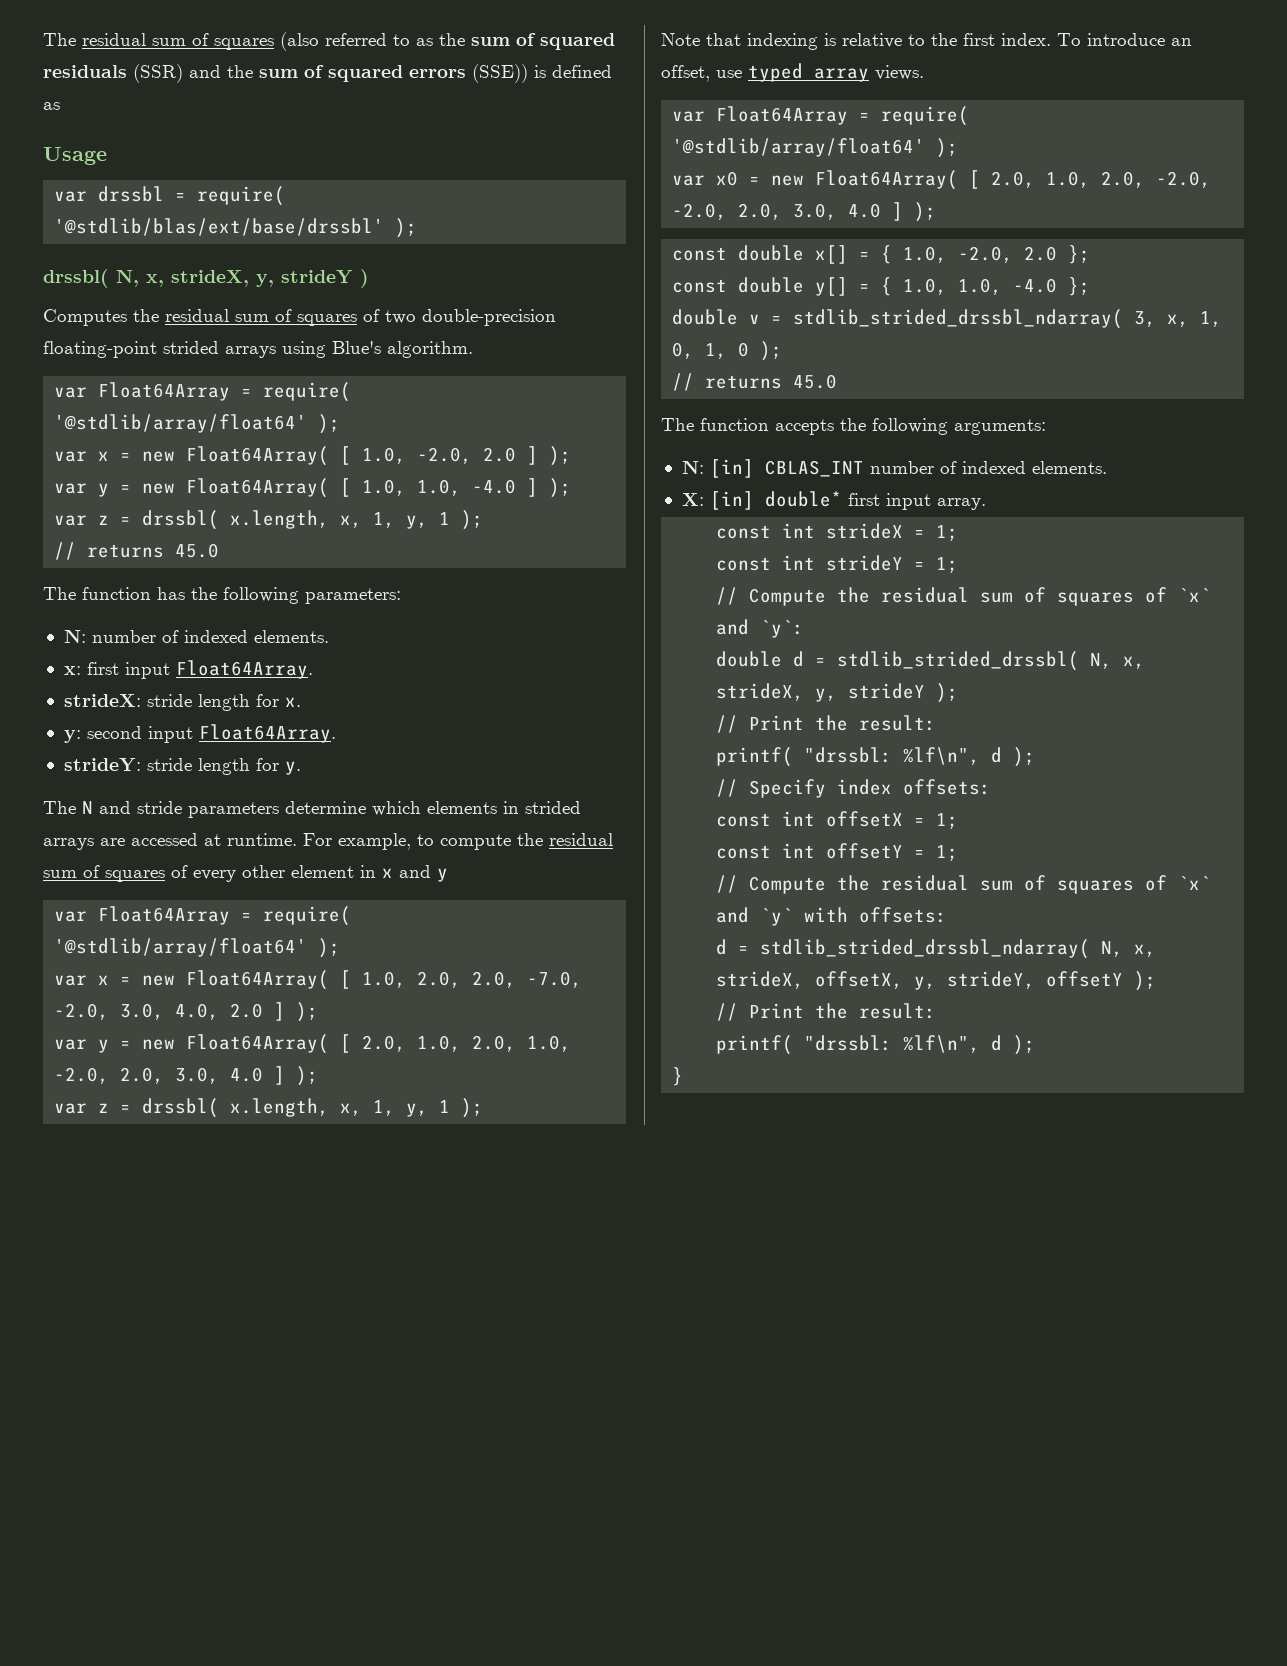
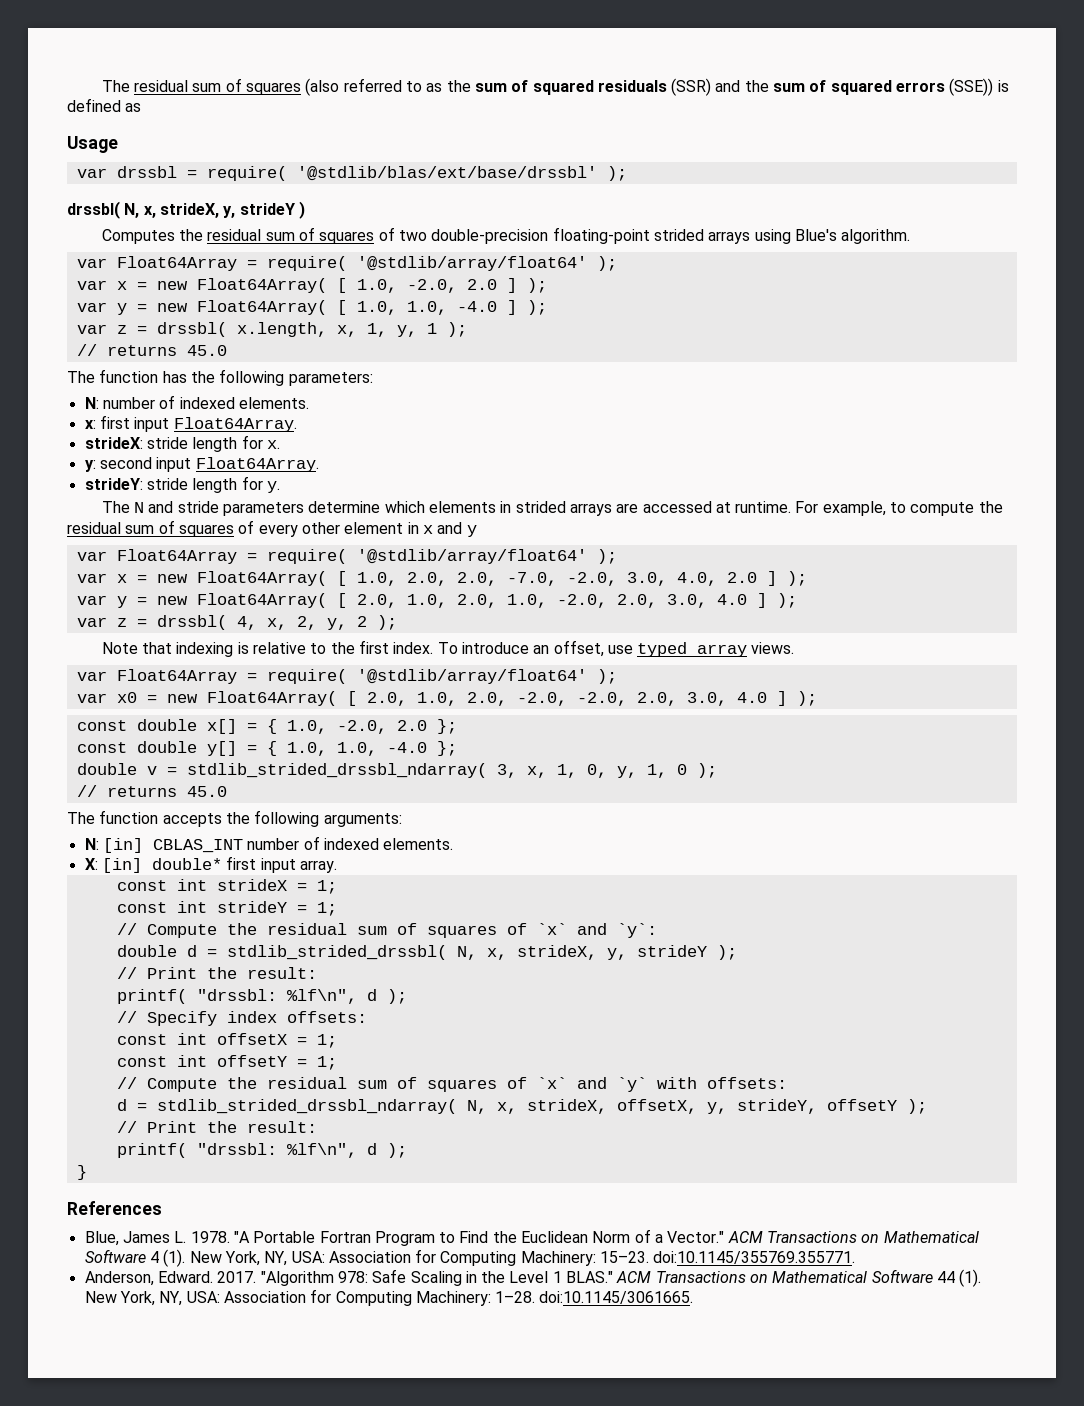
[230,1098,451,1117] x.length, x, 1, y, 1 -> [236,616,367,630] 4, x, 2, y, 2
(695, 350) none -> [616,766,637,778] y,
(684, 1076) none -> [67,1201,162,1215] [84,1229,979,1246] [84,1249,856,1267] [84,1269,982,1287] [84,1289,694,1306] // References // Blue, James L. 1978. "A Portable Fortran Program to Find the Euclidean Norm of a Vector." ACM Transactions on Mathematical Software 4 (1). New York, NY, USA: Association for Computing Machinery: 15–23. doi:10.1145/355769.355771. // Anderson, Edward. 2017. "Algorithm 978: Safe Scaling in the Level 1 BLAS." ACM Transactions on Mathematical Software 44 (1). New York, NY, USA: Association for Computing Machinery: 1–28. doi:10.1145/3061665.

